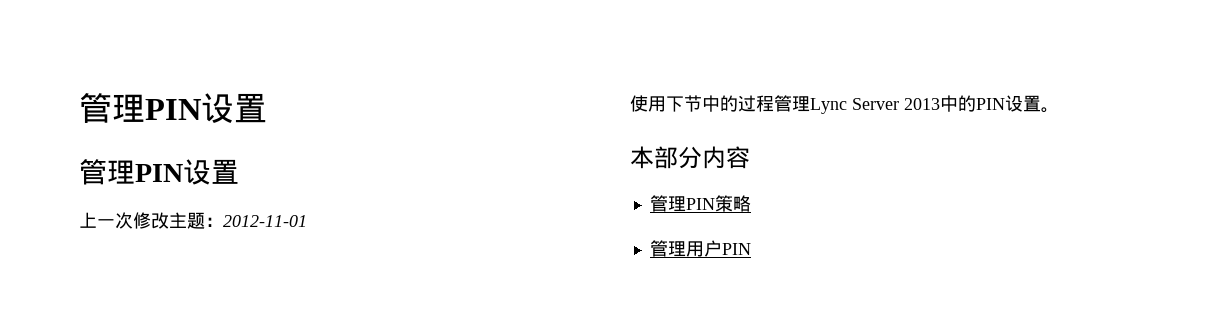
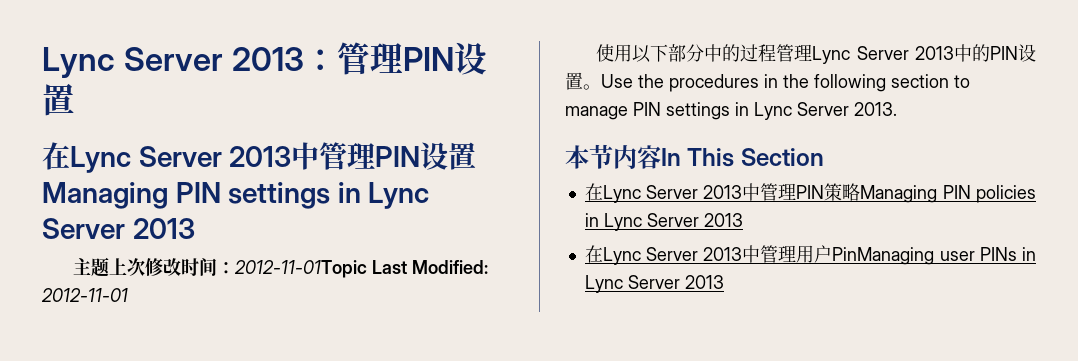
[79,93,267,123] [79,159,239,185] [79,212,223,229] 管理PIN设置 // 管理PIN设置 // 上一次修改主题： -> [42,42,487,78] [42,83,75,116] [42,142,477,173] [42,182,430,209] [42,218,195,239] [73,257,489,278] Lync Server 2013：管理PIN设置 // 在Lync Server 2013中管理PIN设置Managing PIN settings in Lync Server 2013 // 主题上次修改时间：2012-11-01Topic Last Modified:
[666,95,702,112] 下节 -> [632,44,705,63] 以下部分
(1059, 110) none -> [601,74,970,92] [565,102,897,120] Use the procedures in the following section to manage PIN settings in Lync Server 2013.
[654,146,702,169] 部分 -> [589,144,613,169] 节
[649,195,751,212] [649,240,751,257] // 管理PIN策略 // 管理用户PIN -> [661,148,824,167] [584,183,1036,203] [584,213,743,231] [584,245,1036,265] [584,275,724,293] In This Section // 在Lync Server 2013中管理PIN策略Managing PIN policies in Lync Server 2013 // 在Lync Server 2013中管理用户PinManaging user PINs in Lync Server 2013

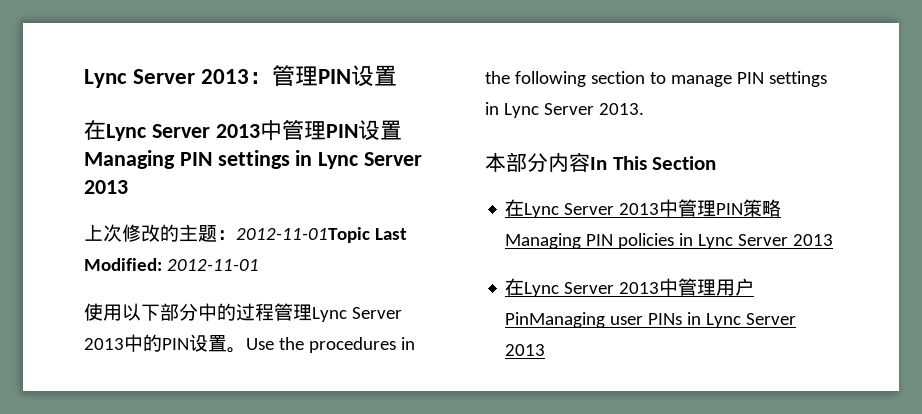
[73,257,110,277] 主题 -> (128, 187) none
[181,258,218,276] 时间 -> [160,224,217,242] 的主题
[589,144,613,169] 节 -> [506,152,548,172] 部分

